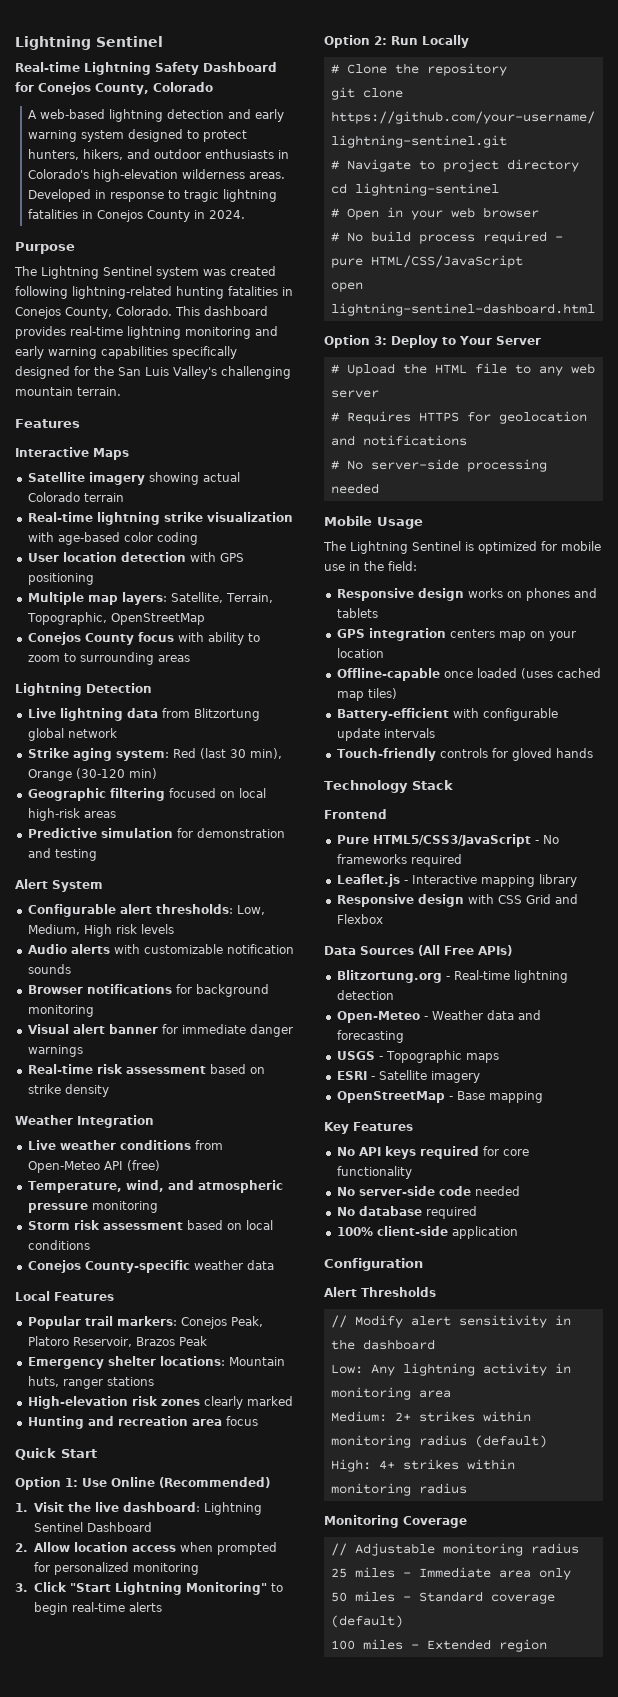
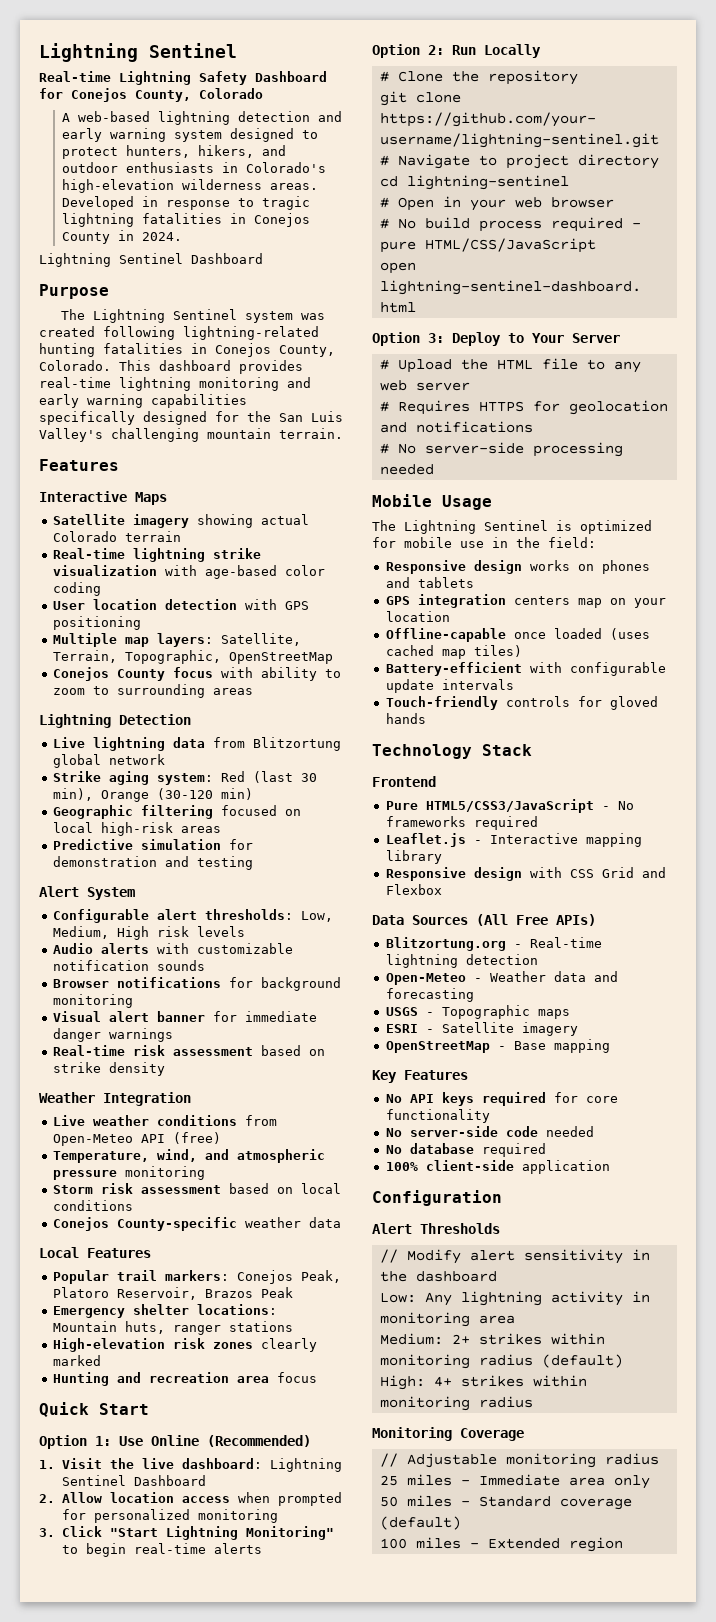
(246, 214) none -> [39,253,263,267] // Lightning Sentinel Dashboard

